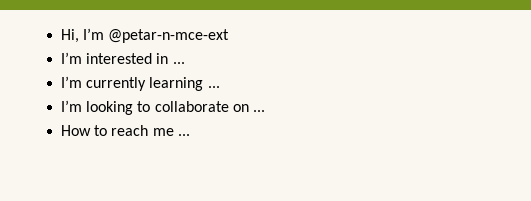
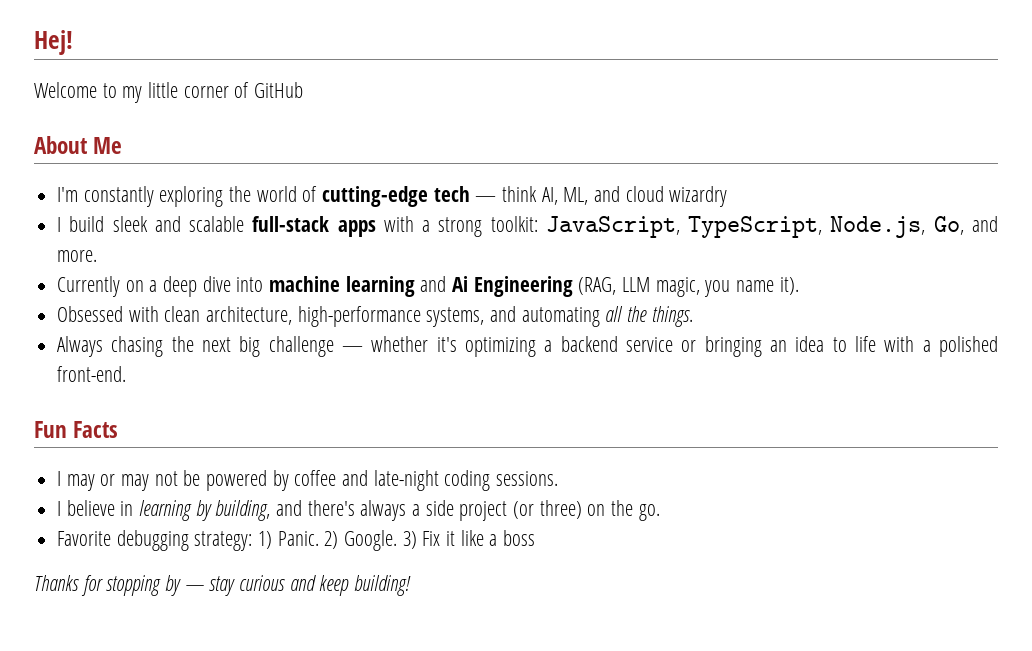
[61,28,230,43] [61,52,185,64] [61,76,220,91] [61,100,265,115] [61,125,190,136] Hi, I’m @petar-n-mce-ext // I’m interested in ... // I’m currently learning ... // I’m looking to collaborate on ... // How to reach me ... -> [34,30,73,55] [34,82,304,103] [34,136,123,154] [57,186,728,207] [57,216,998,238] [57,250,98,262] [57,276,799,297] [57,306,693,327] [57,336,998,357] [57,366,127,382] [34,421,119,438] [57,470,559,491] [57,500,660,521] [57,530,536,551] [34,575,412,596] Hej! // Welcome to my little corner of GitHub // About Me // I'm constantly exploring the world of cutting-edge tech — think AI, ML, and cloud wizardry // I build sleek and scalable full-stack apps with a strong toolkit: JavaScript, TypeScript, Node.js, Go, and more. // Currently on a deep dive into machine learning and Ai Engineering (RAG, LLM magic, you name it). // Obsessed with clean architecture, high-performance systems, and automating all the things. // Always chasing the next big challenge — whether it's optimizing a backend service or bringing an idea to life with a polished front-end. // Fun Facts // I may or may not be powered by coffee and late-night coding sessions. // I believe in learning by building, and there's always a side project (or three) on the go. // Favorite debugging strategy: 1) Panic. 2) Google. 3) Fix it like a boss // Thanks for stopping by — stay curious and keep building!

